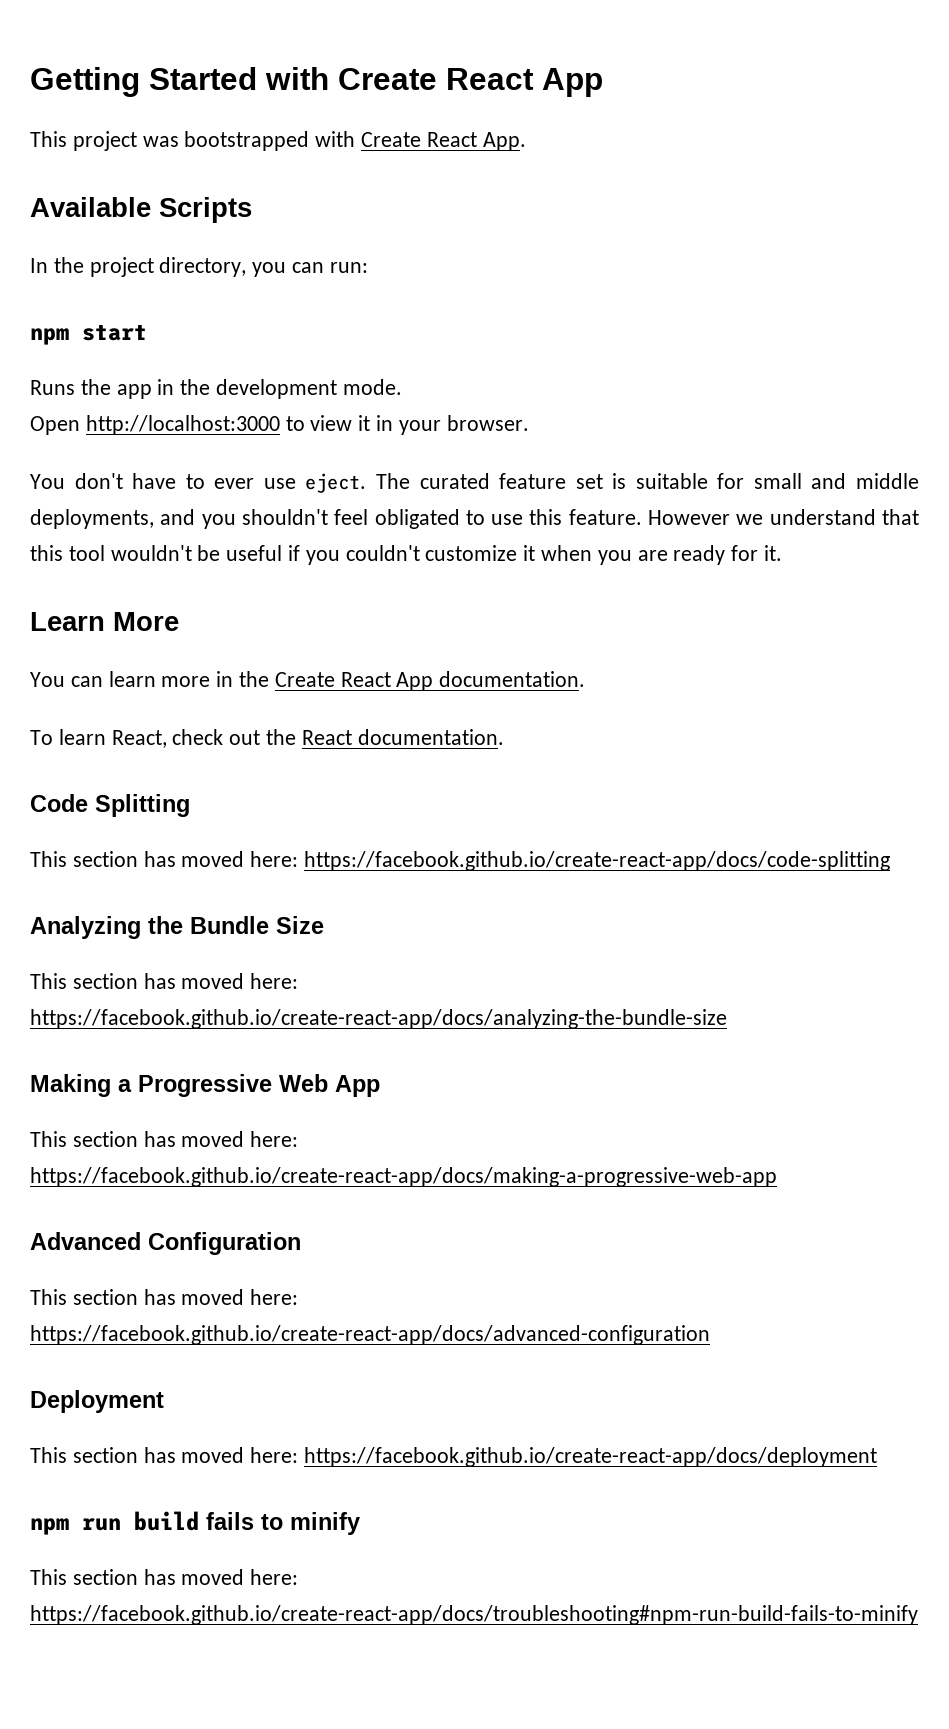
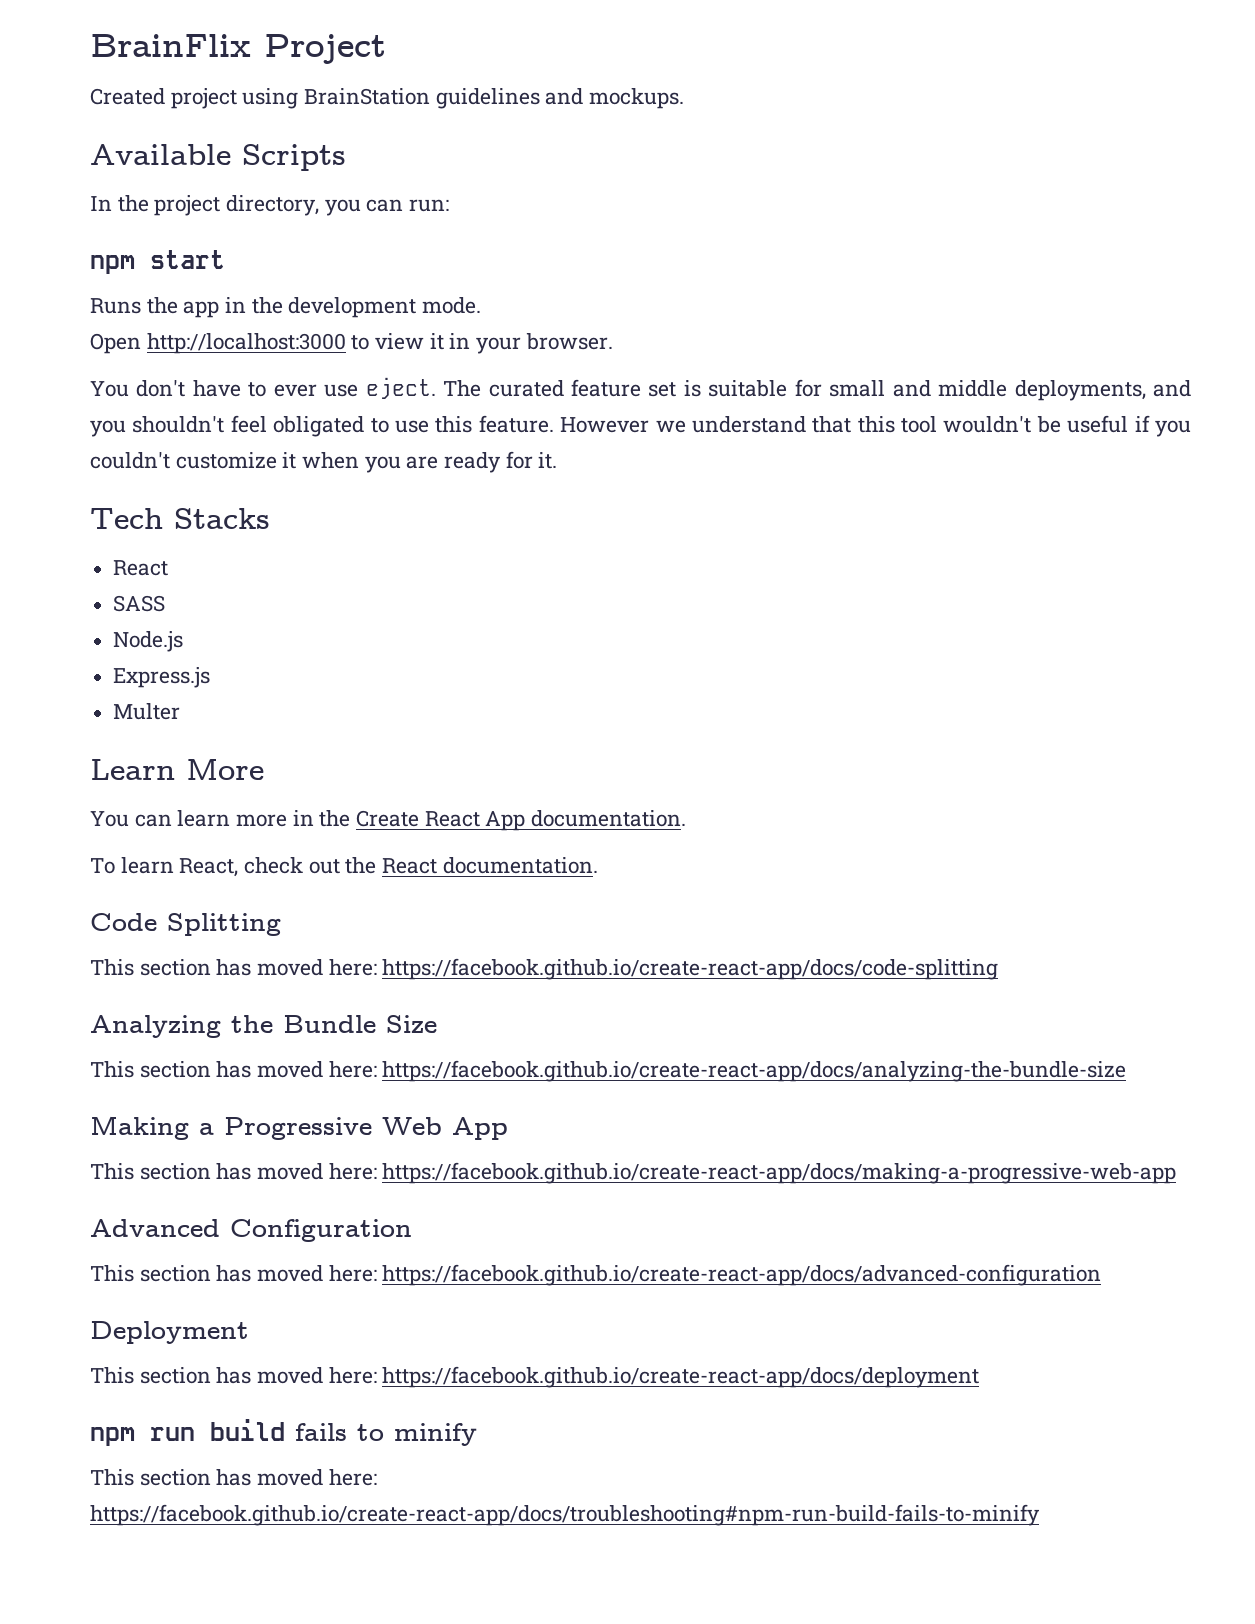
[30,67,603,97] [30,131,526,151] Getting Started with Create React App // This project was bootstrapped with Create React App. -> [90,34,386,64] [90,88,685,109] BrainFlix Project // Created project using BrainStation guidelines and mockups.
(783, 553) none -> [90,508,270,529] [113,560,169,576] [113,595,166,612] [113,631,184,652] [113,667,211,688] [113,703,181,720] // Tech Stacks // React // SASS // Node.js // Express.js // Multer

